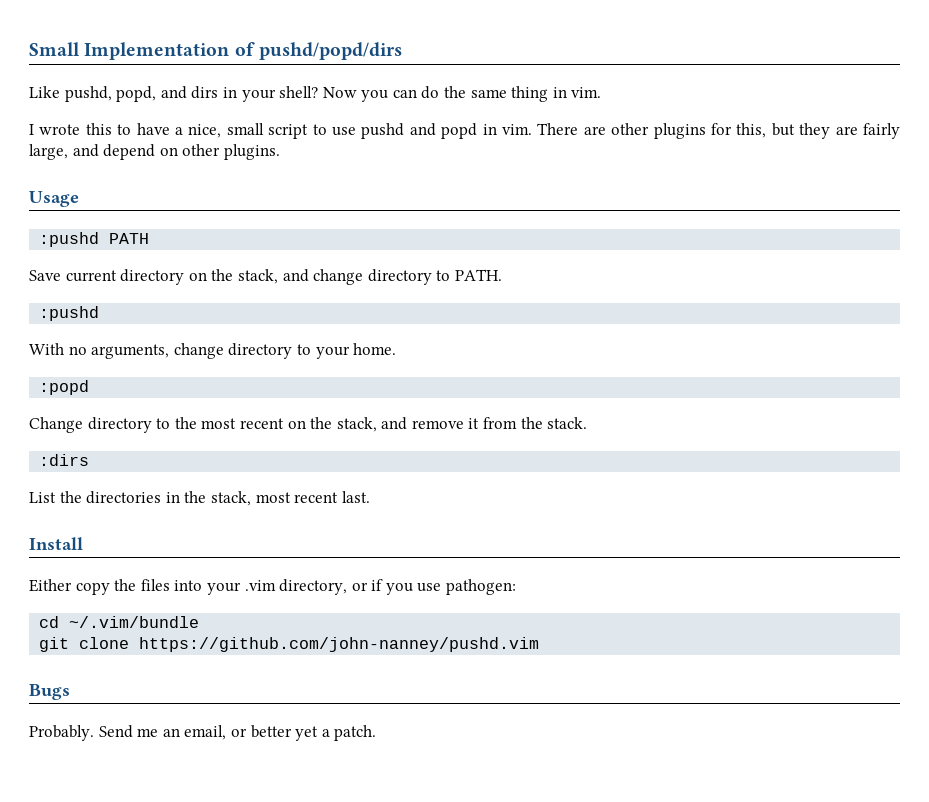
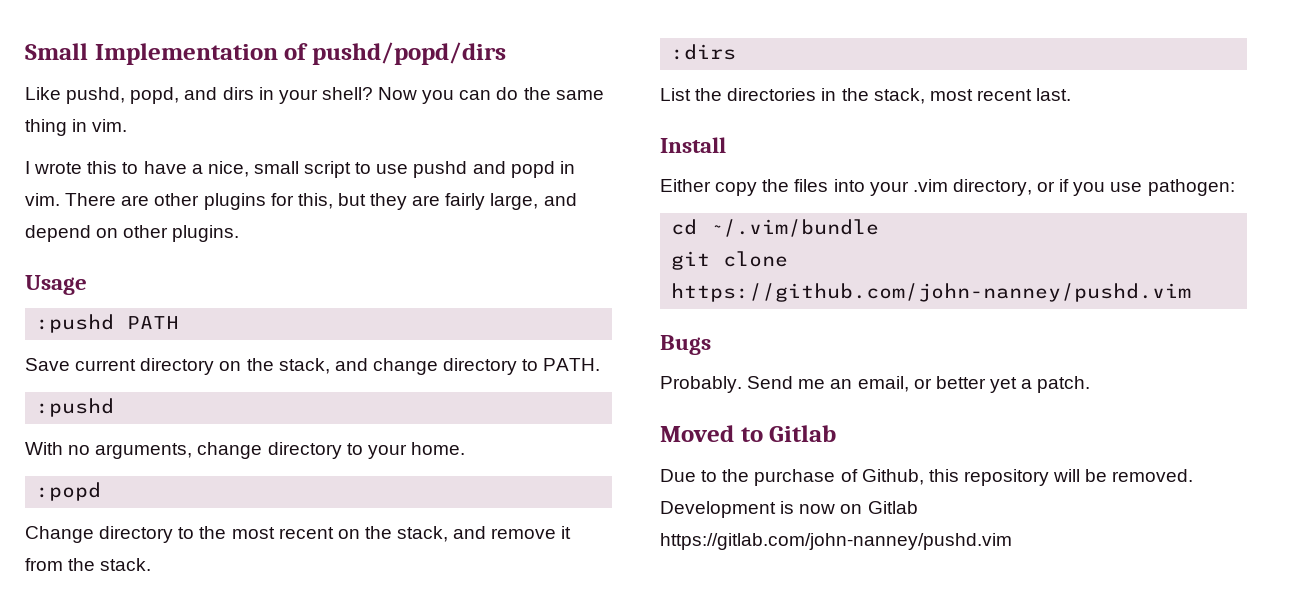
(377, 733) none -> [660,425,837,442] [660,469,1194,486] [660,501,918,518] [660,533,1012,550] // Moved to Gitlab // Due to the purchase of Github, this repository will be removed. Development is now on Gitlab https://gitlab.com/john-nanney/pushd.vim

